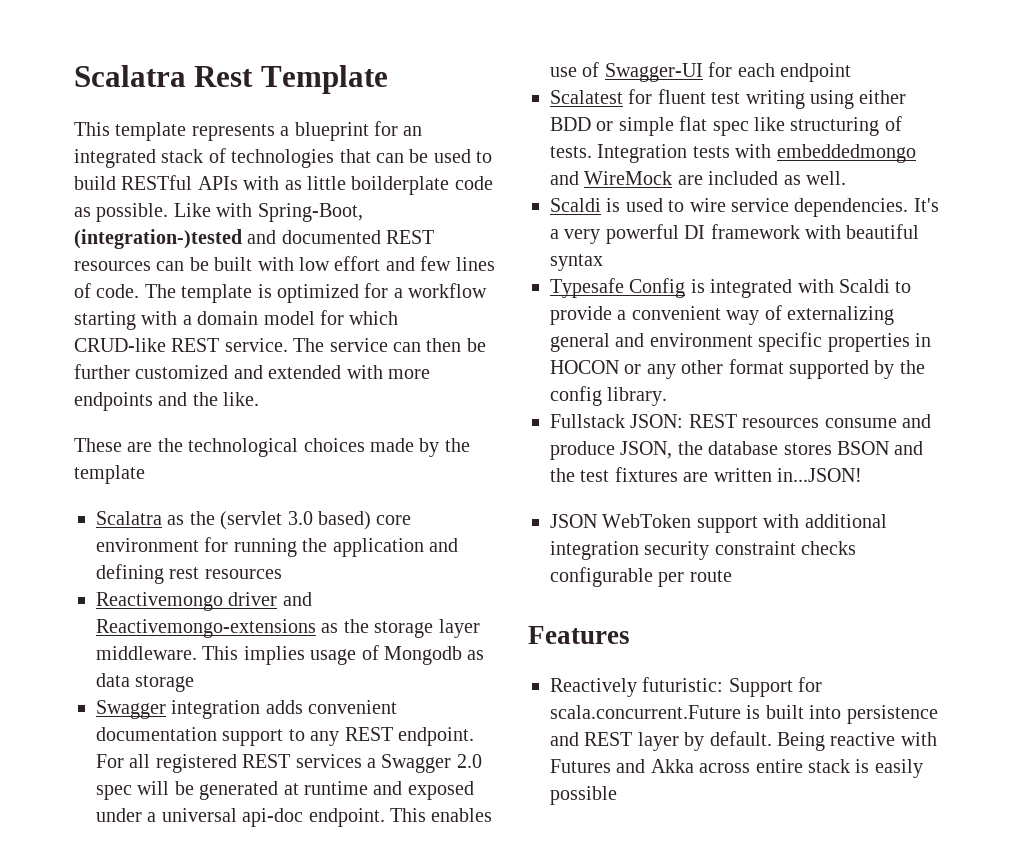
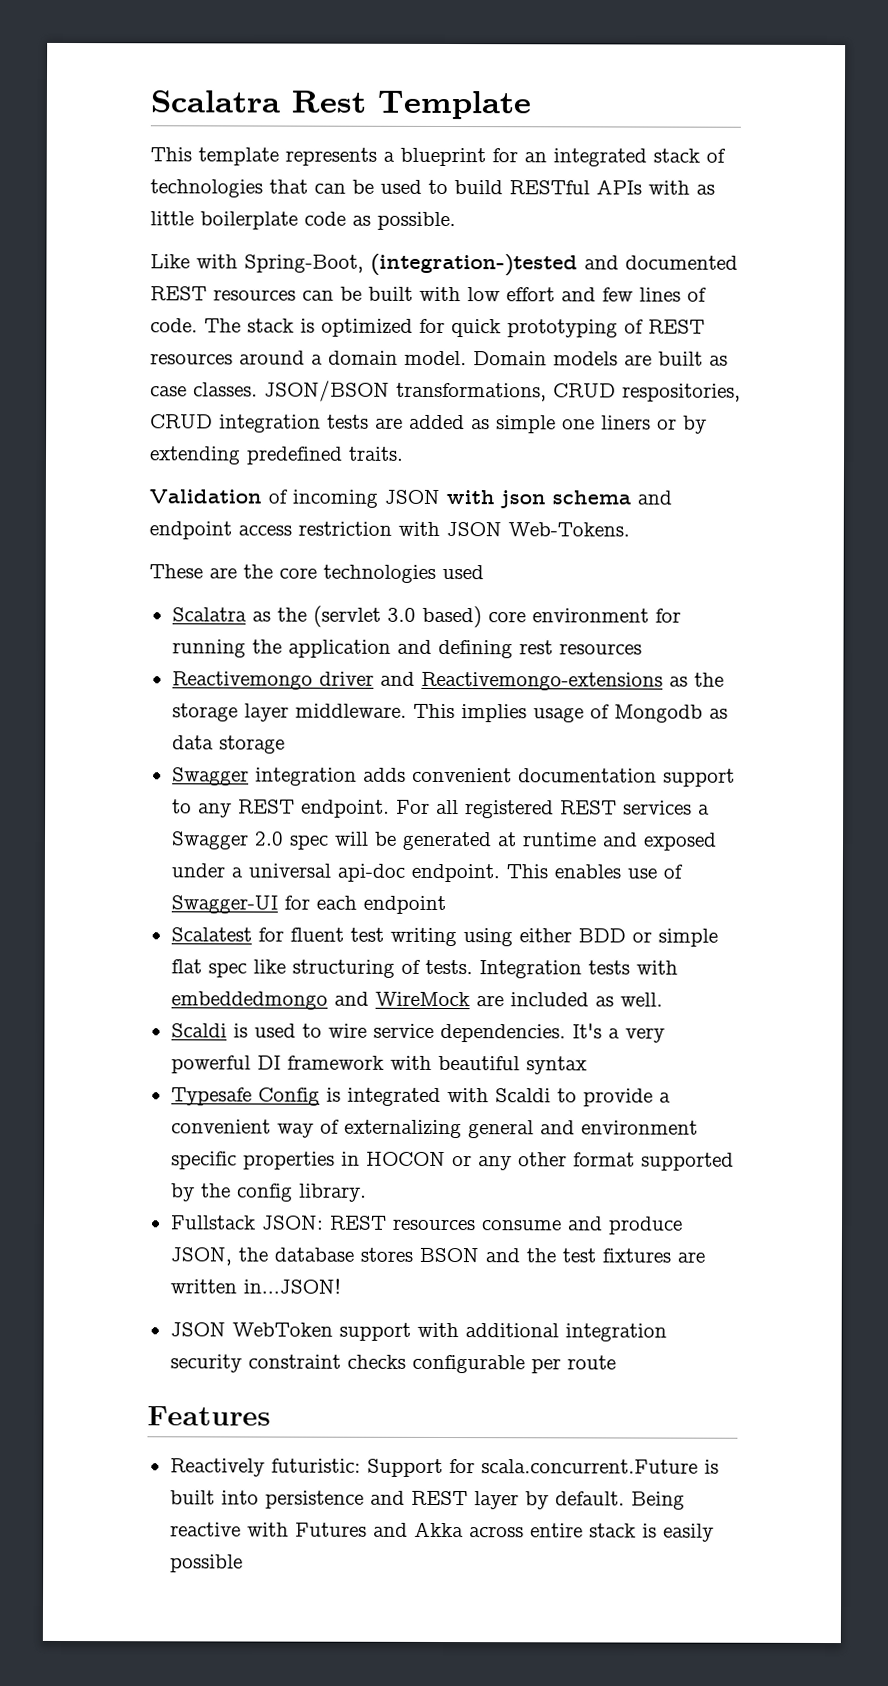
[351,176,450,195] boilderplate -> [200,211,298,230] boilerplate
(169, 212) none -> (456, 221) //
[181,284,253,303] template -> [247,318,294,333] stack
[393,283,488,298] [74,310,399,330] [74,338,486,352] [74,364,430,379] [74,392,260,411] [74,438,470,457] [74,465,145,484] a workflow starting with a domain model for which CRUD-like REST service. The service can then be further customized and extended with more endpoints and the like. // These are the technological choices made by the template -> [451,319,705,338] [150,350,728,366] [150,380,741,402] [150,414,707,434] [149,446,404,465] [149,489,672,509] [149,521,630,540] [149,564,484,583] quick prototyping of REST resources around a domain model. Domain models are built as case classes. JSON/BSON transformations, CRUD respositories, CRUD integration tests are added as simple one liners or by extending predefined traits. // Validation of incoming JSON with json schema and endpoint access restriction with JSON Web-Tokens. // These are the core technologies used

